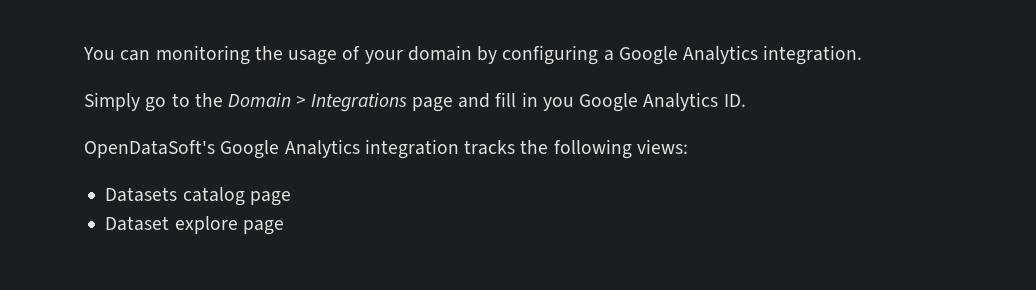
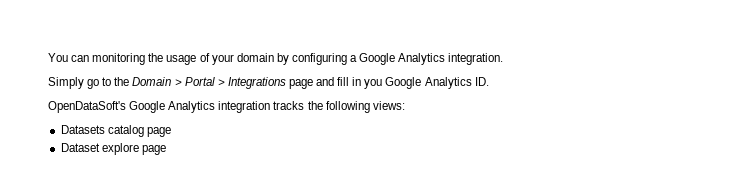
(306, 101) none -> [184,77,225,86] Portal >

